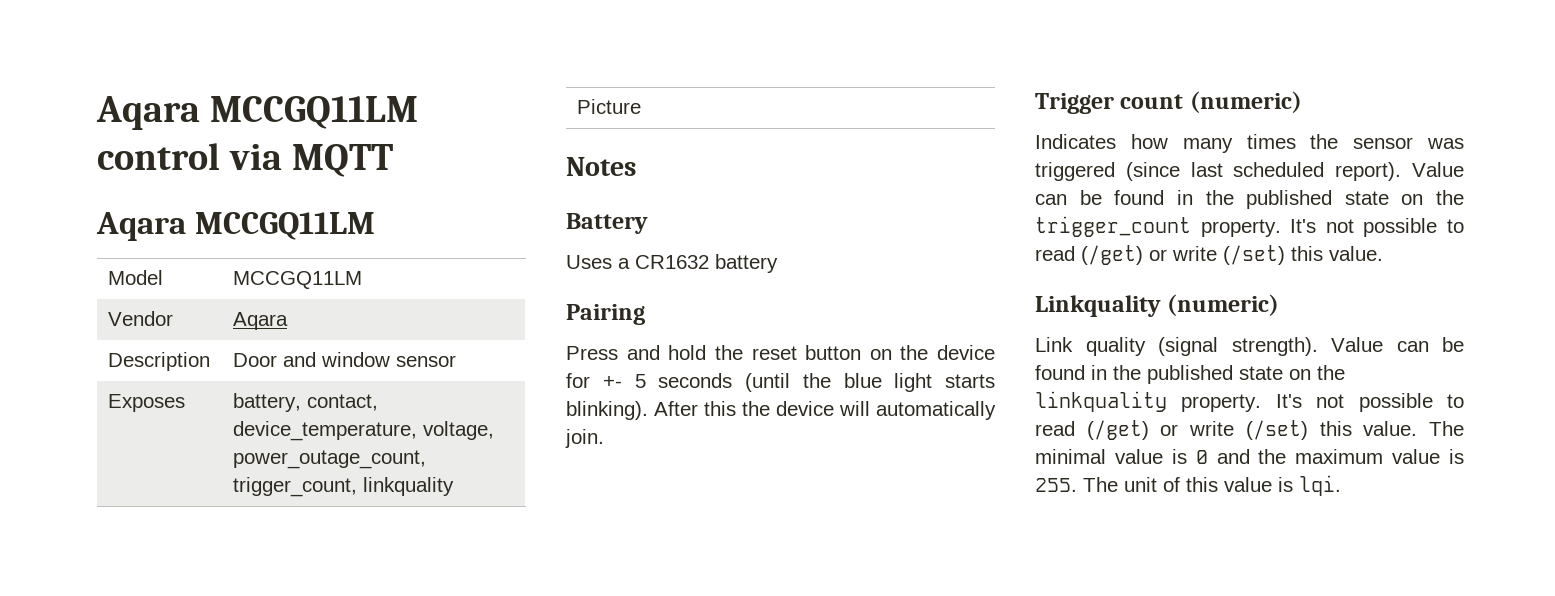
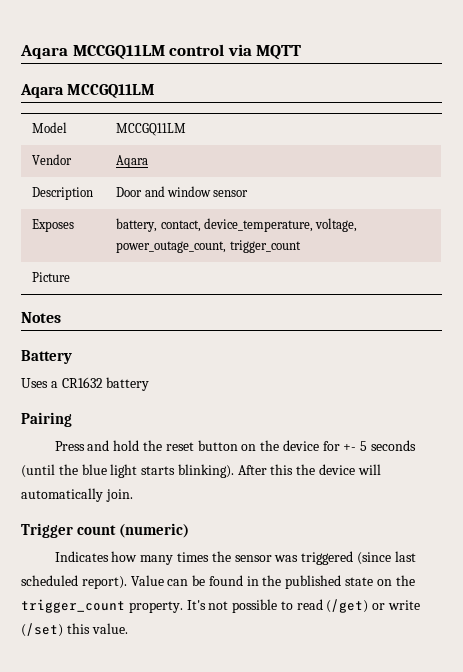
[233,477,455,497] trigger_count, linkquality -> [229,240,301,253] trigger_count
[1035,294,1280,317] [1035,337,1464,356] [1035,365,1345,384] [1035,391,1464,412] [1035,420,1464,440] [1035,449,1464,464] [1035,475,1341,496] // Linkquality (numeric) // Link quality (signal strength). Value can be found in the published state on the linkquality property. It's not possible to read (/get) or write (/set) this value. The minimal value is 0 and the maximum value is 255. The unit of this value is lqi. -> (128, 628) none

